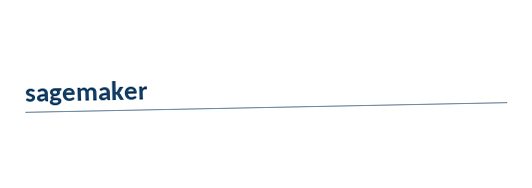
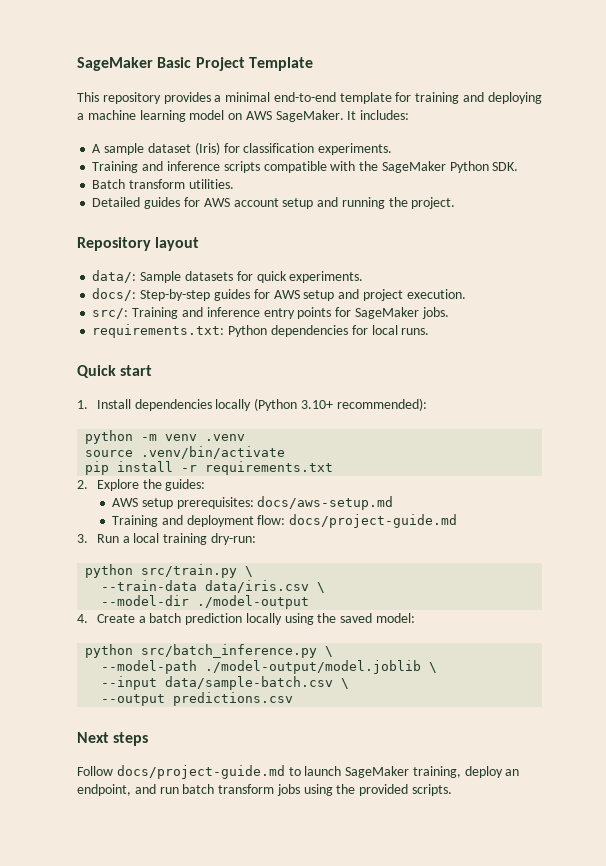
[24,80,149,106] sagemaker -> [77,57,313,71] [77,92,542,104] [77,110,410,122] [92,142,393,155] [92,161,519,173] [92,179,234,189] [92,197,456,209] [77,237,200,251] [92,270,364,283] [92,288,466,301] [92,307,449,319] [92,324,430,338] [77,365,153,378] [77,398,427,411] [85,430,246,444] [85,446,286,459] [85,461,334,475] [77,479,206,491] [112,496,394,510] [112,514,458,528] [77,533,256,545] [85,564,254,578] [101,580,326,593] [101,595,310,609] [77,613,415,625] [85,644,334,658] [101,660,438,674] [101,676,350,690] [101,692,294,706] [77,732,149,746] [77,765,520,779] [77,784,453,796] SageMaker Basic Project Template // This repository provides a minimal end-to-end template for training and deploying a machine learning model on AWS SageMaker. It includes: // A sample dataset (Iris) for classification experiments. // Training and inference scripts compatible with the SageMaker Python SDK. // Batch transform utilities. // Detailed guides for AWS account setup and running the project. // Repository layout // data/: Sample datasets for quick experiments. // docs/: Step-by-step guides for AWS setup and project execution. // src/: Training and inference entry points for SageMaker jobs. // requirements.txt: Python dependencies for local runs. // Quick start // 1. Install dependencies locally (Python 3.10+ recommended): // python -m venv .venv // source .venv/bin/activate // pip install -r requirements.txt // 2. Explore the guides: // AWS setup prerequisites: docs/aws-setup.md // Training and deployment flow: docs/project-guide.md // 3. Run a local training dry-run: // python src/train.py \ // --train-data data/iris.csv \ // --model-dir ./model-output // 4. Create a batch prediction locally using the saved model: // python src/batch_inference.py \ // --model-path ./model-output/model.joblib \ // --input data/sample-batch.csv \ // --output predictions.csv // Next steps // Follow docs/project-guide.md to launch SageMaker training, deploy an endpoint, and run batch transform jobs using the provided scripts.

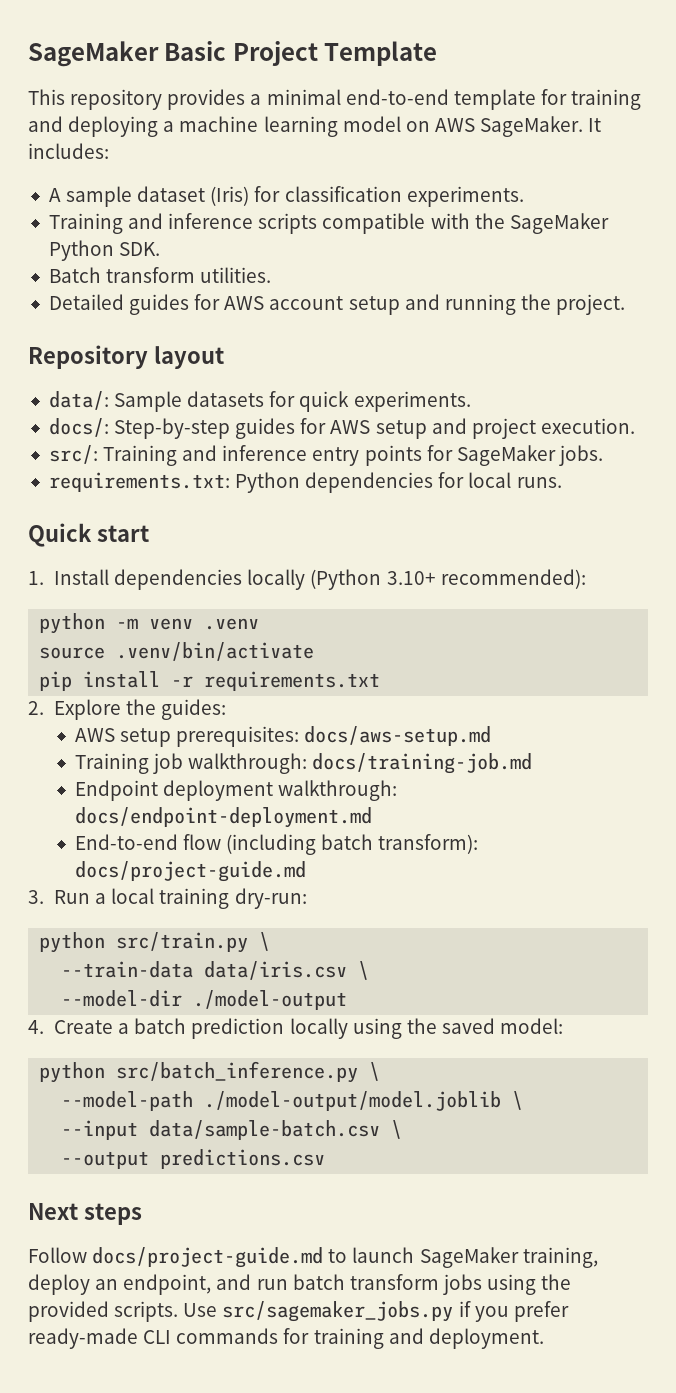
[161,515,286,527] and deployment flow: -> [153,753,533,774] [74,780,398,801] [74,807,372,828] [74,834,479,855] job walkthrough: docs/training-job.md // Endpoint deployment walkthrough: docs/endpoint-deployment.md // End-to-end flow (including batch transform):
(453, 790) none -> [183,1301,569,1322] [28,1328,544,1349] Use src/sagemaker_jobs.py if you prefer ready-made CLI commands for training and deployment.

